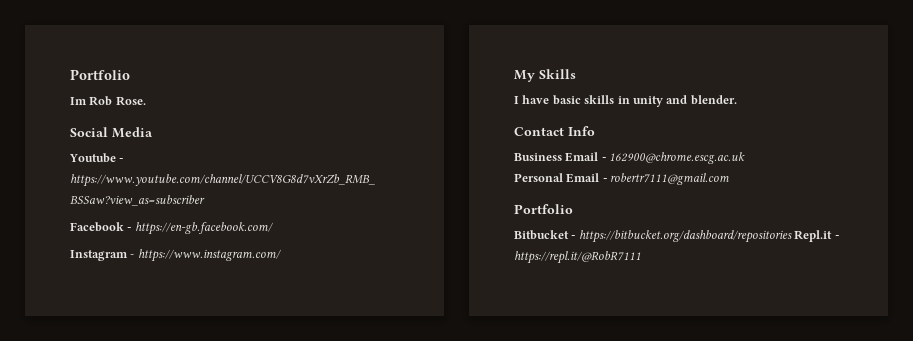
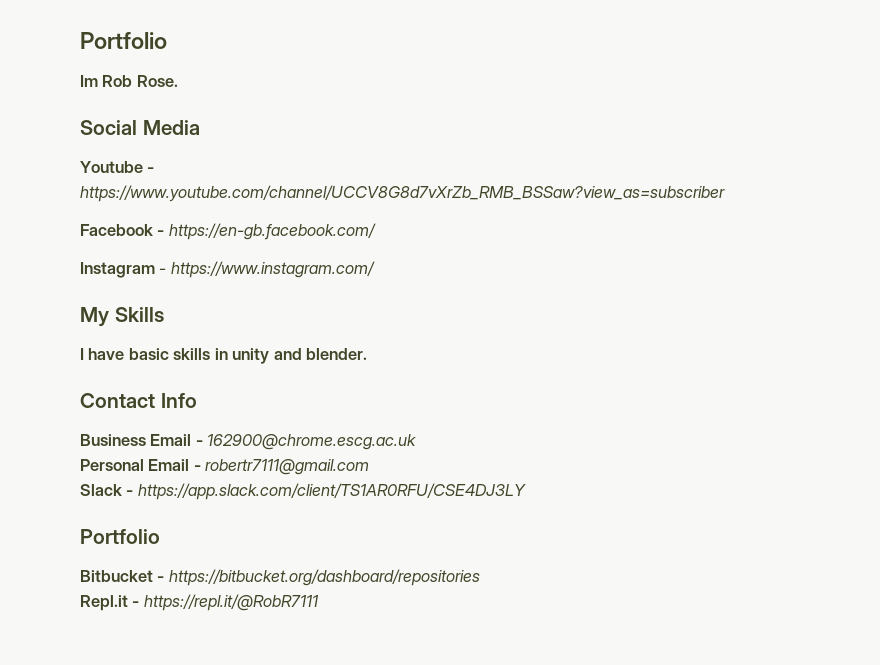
(730, 179) none -> [80,483,526,500] // Slack - https://app.slack.com/client/TS1AR0RFU/CSE4DJ3LY
(792, 236) none -> (480, 577) //

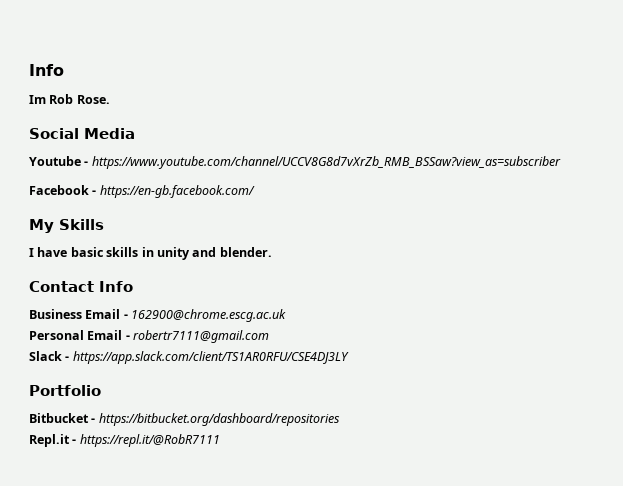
[80,32,167,49] Portfolio -> [29,64,64,76] Info
[80,261,375,278] // Instagram - https://www.instagram.com/ -> (255, 191) none

